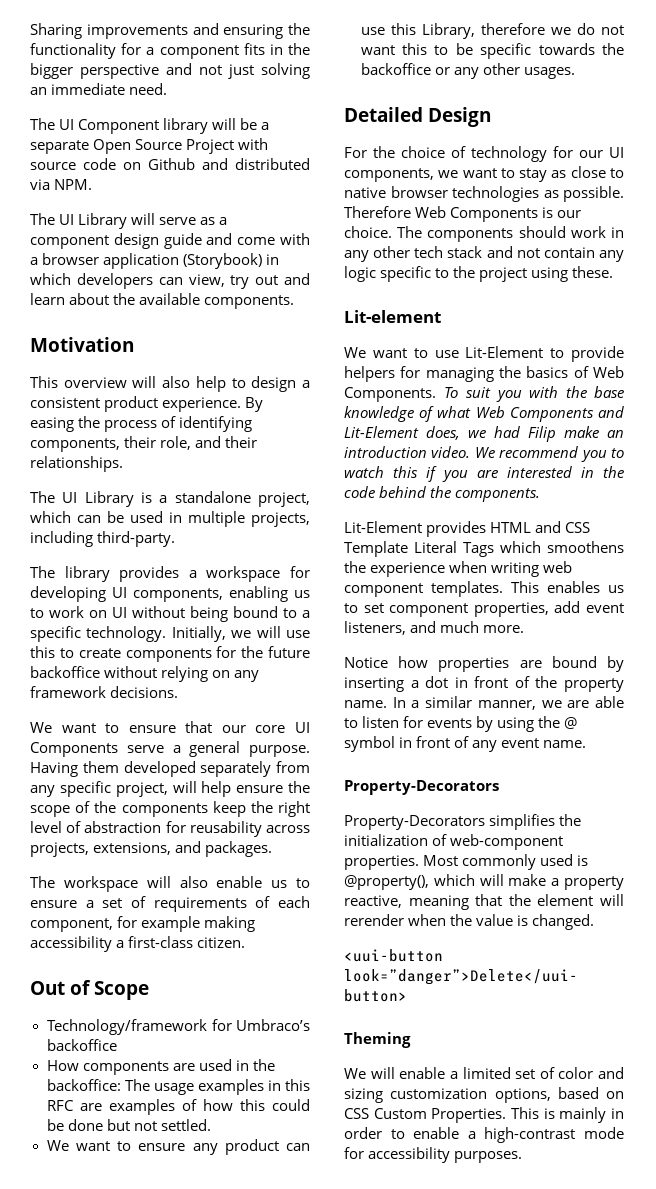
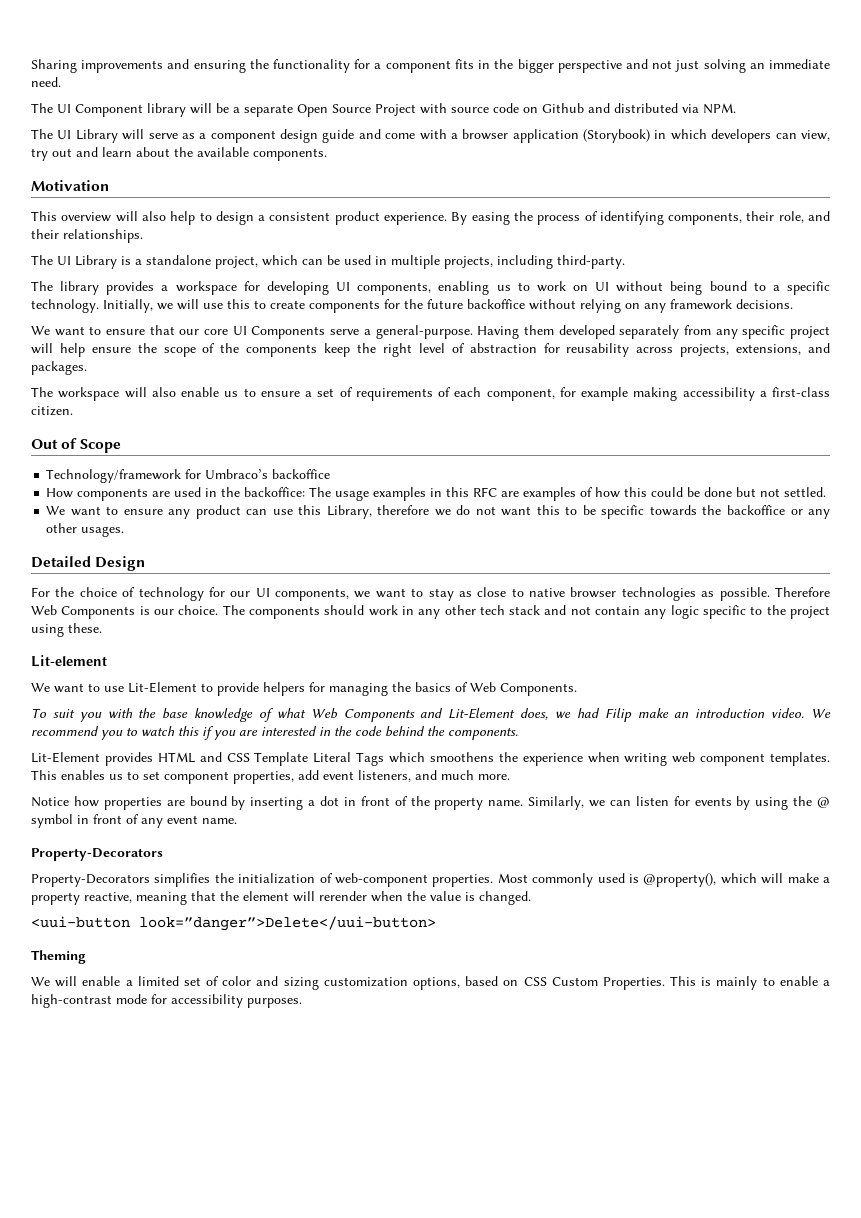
[189,741,310,757] general purpose. -> [375,325,473,339] general-purpose.
[115,782,168,797] project, -> [790,326,831,339] project
(436, 394) none -> (577, 689) //
[392,696,624,710] [344,718,358,728] In a similar manner, we are able to -> [528,796,631,810] Similarly, we can
[611,1108,624,1119] [344,1127,382,1139] in order -> (758, 983) none

